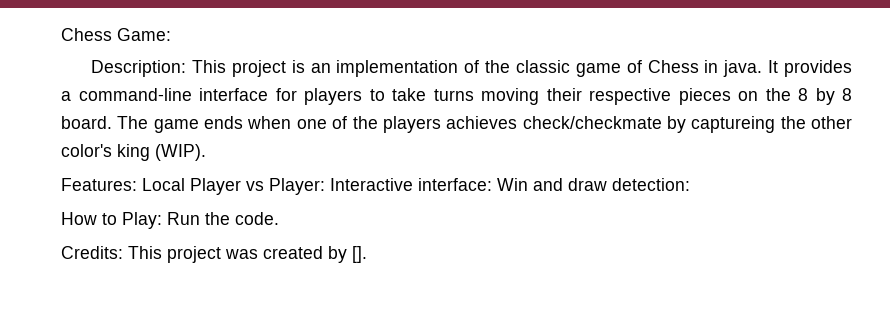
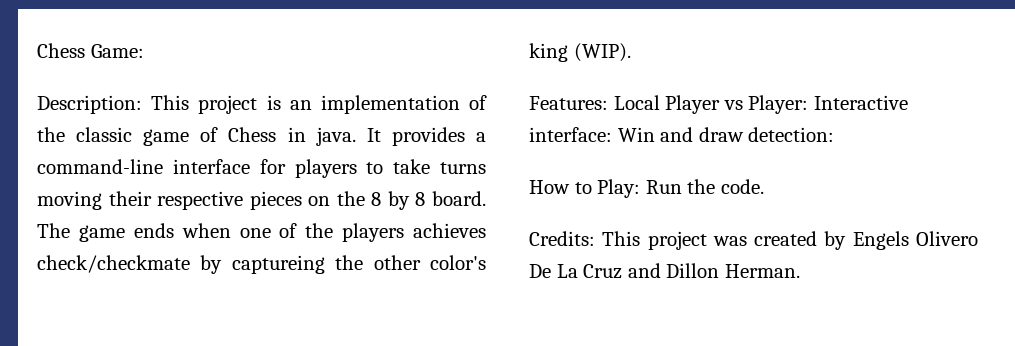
[352,246,367,263] []. -> [852,231,978,250] [529,263,800,279] Engels Olivero De La Cruz and Dillon Herman.

